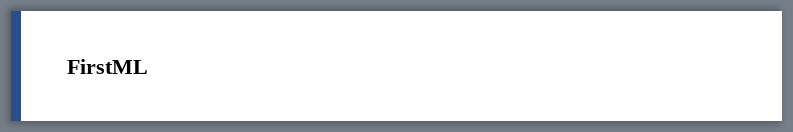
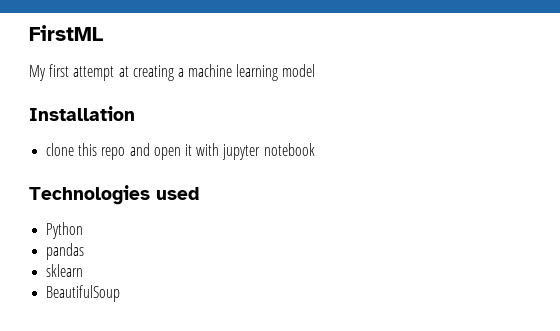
(148, 66) none -> [29,64,316,81] [29,106,135,121] [46,143,315,160] [29,185,199,205] [46,222,84,239] [46,243,85,260] [46,264,84,277] [46,285,121,302] // My first attempt at creating a machine learning model // Installation // clone this repo and open it with jupyter notebook // Technologies used // Python // pandas // sklearn // BeautifulSoup

